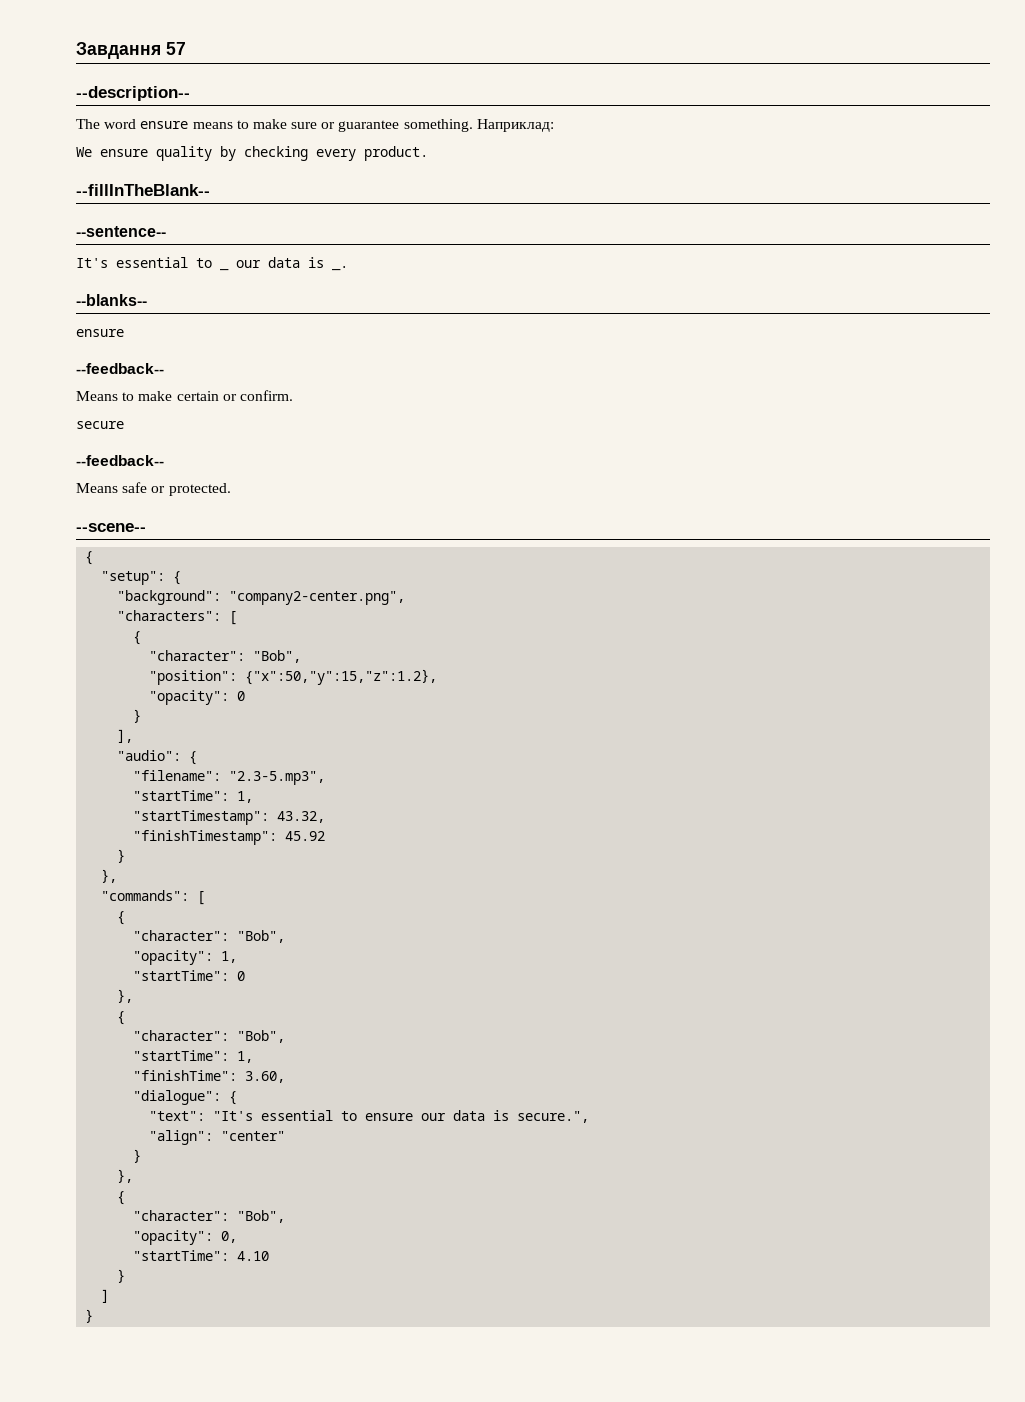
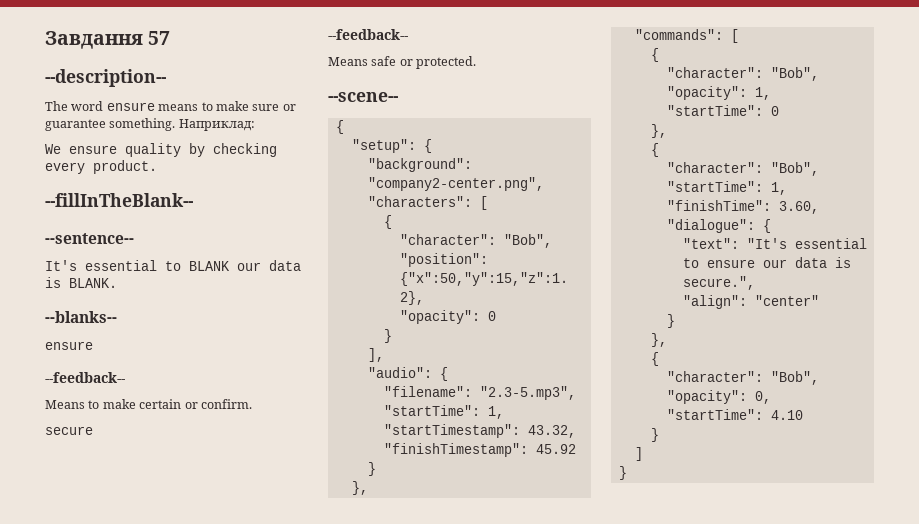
[220,268,229,271] [236,257,348,271] _ our data is _. -> [189,260,301,271] [45,277,117,288] BLANK our data is BLANK.

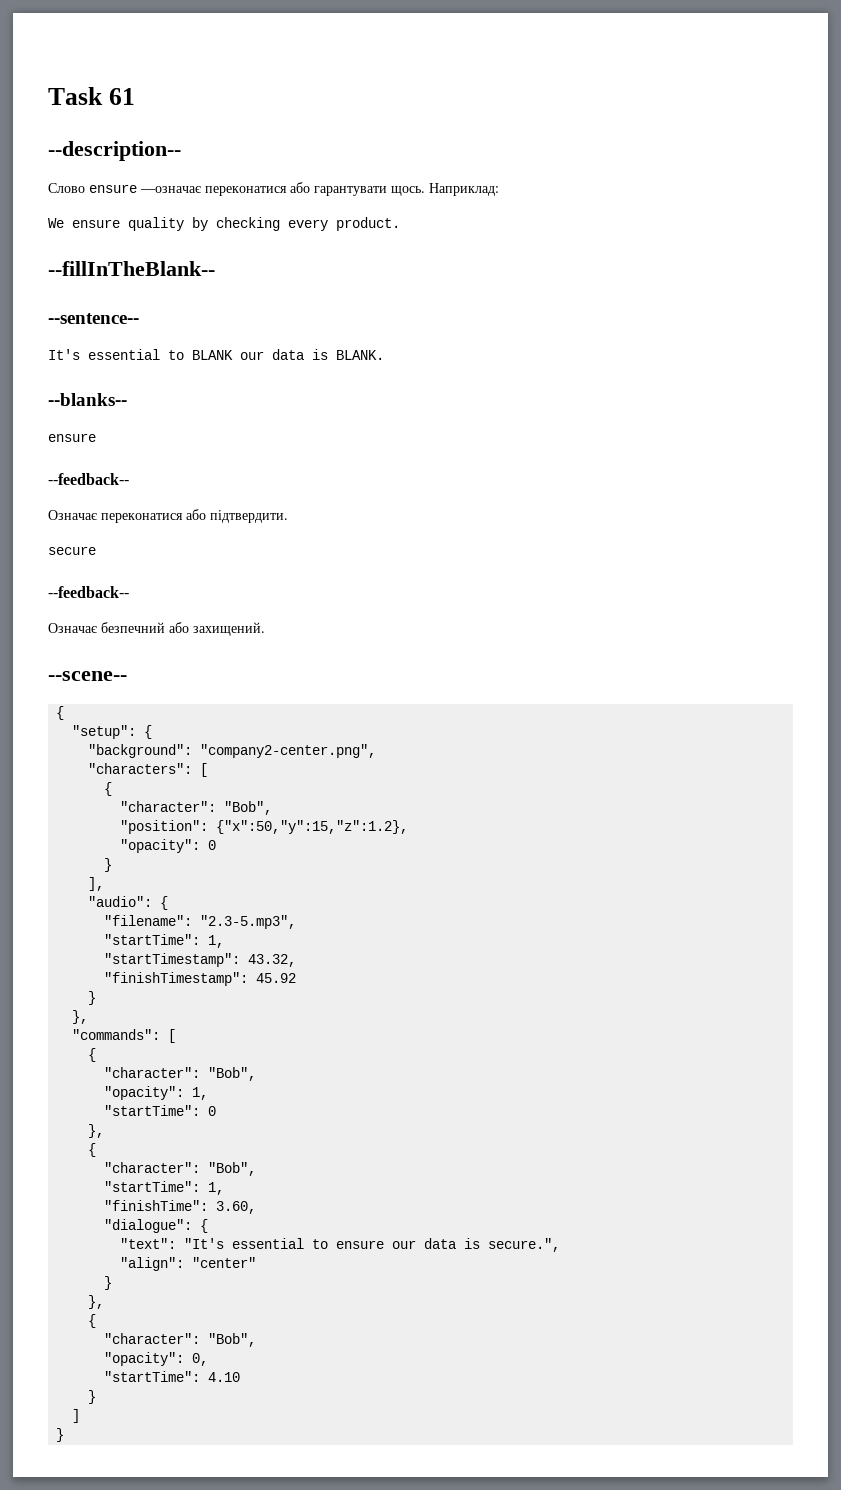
[45,31,171,49] Завдання 57 -> [48,87,135,105] Task 61
[45,101,296,111] [45,118,176,131] The word ensure means to make sure or guarantee something. -> [48,182,425,196] Слово ensure —означає переконатися або гарантувати щось.
[45,399,252,409] [45,426,93,435] [328,29,408,40] [328,56,477,69] Means to make certain or confirm. // secure // --feedback-- // Means safe or protected. -> [48,509,288,523] [48,546,96,555] [48,586,129,598] [48,622,265,636] Означає переконатися або підтвердити. // secure // --feedback-- // Означає безпечний або захищений.

